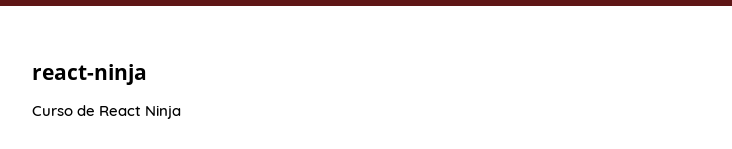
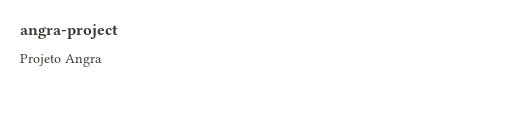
[32,64,147,85] [32,105,182,119] react-ninja // Curso de React Ninja -> [20,24,118,39] [20,54,102,67] angra-project // Projeto Angra

